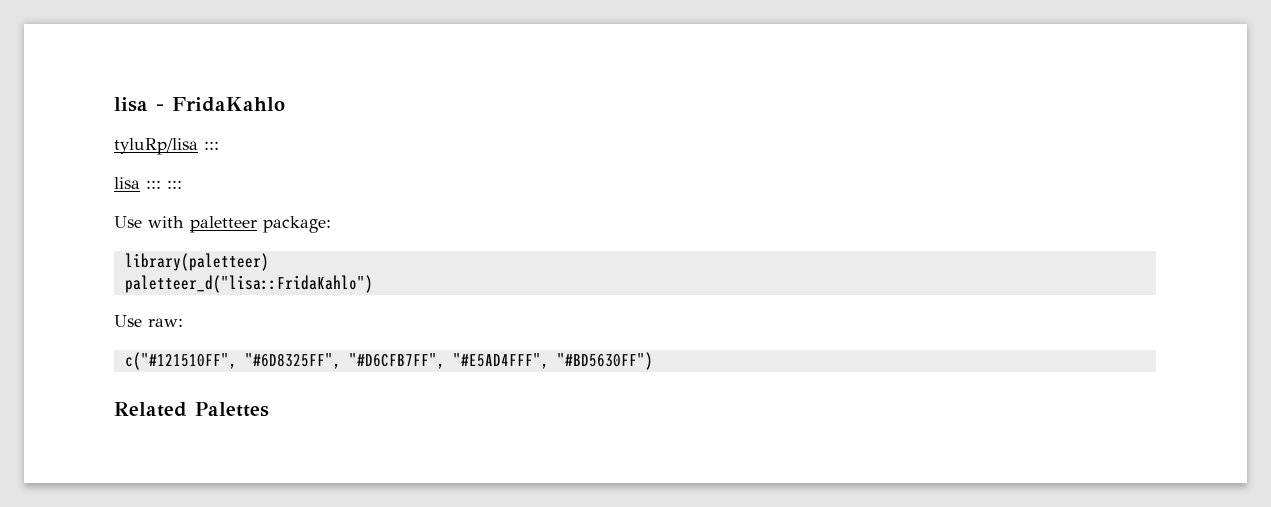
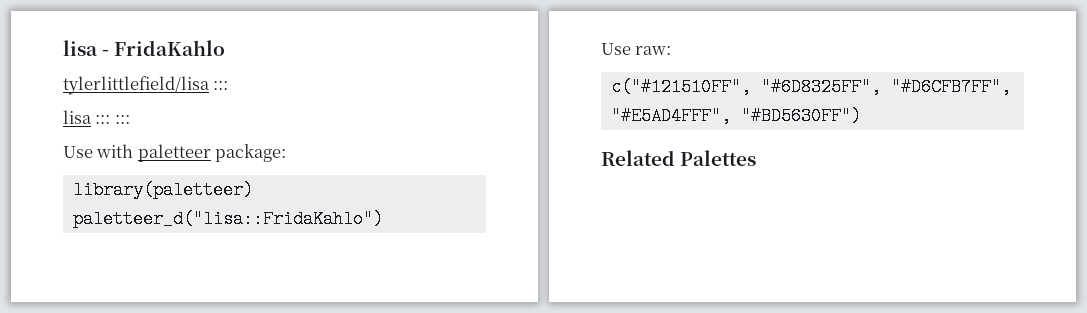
[114,138,198,155] tyluRp/lisa -> [63,76,210,95] tylerlittlefield/lisa

